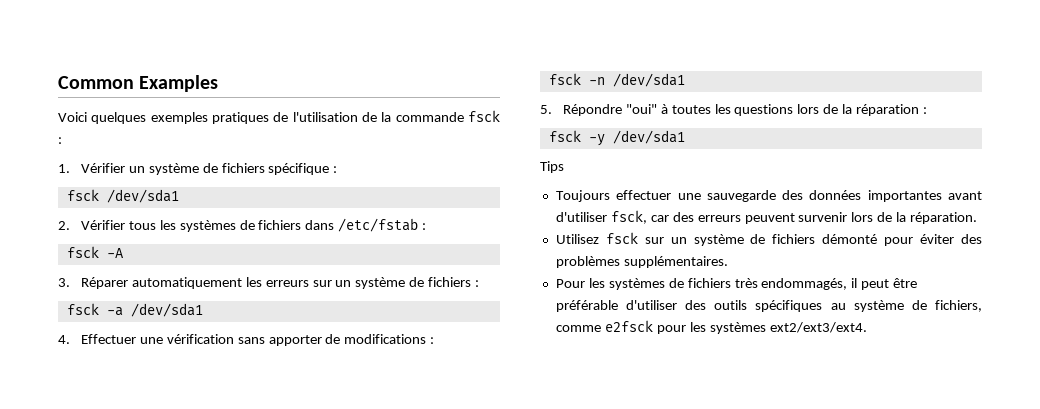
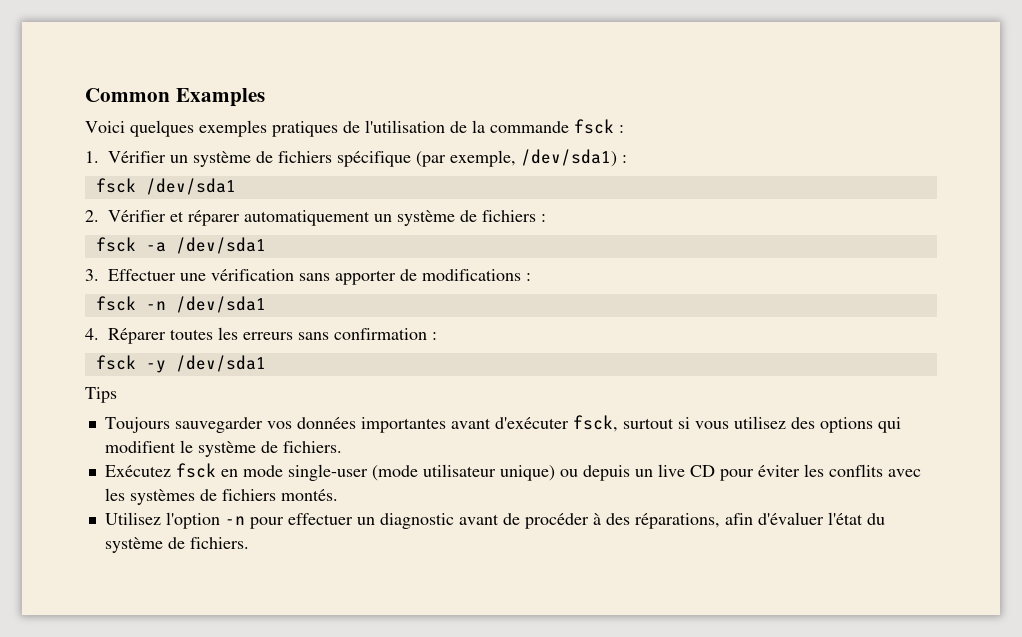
(330, 169) none -> [416,149,617,167] (par exemple, /dev/sda1)
[128,218,427,232] [66,246,124,258] [58,277,332,289] tous les systèmes de fichiers dans /etc/fstab : // fsck -A // 3. Réparer automatiquement les erreurs sur -> [170,210,370,226] et réparer automatiquement
[58,335,70,344] 4. -> [85,269,99,281] 3.
[540,104,920,116] 5. Répondre "oui" à toutes les questions lors de la réparation -> [85,327,427,344] 4. Réparer toutes les erreurs sans confirmation
[616,190,982,202] [555,210,978,224] [555,232,983,246] [555,256,728,268] [555,278,918,290] [555,300,983,312] [555,320,867,334] effectuer une sauvegarde des données importantes avant d'utiliser fsck, car des erreurs peuvent survenir lors de la réparation. // Utilisez fsck sur un système de fichiers démonté pour éviter des problèmes supplémentaires. // Pour les systèmes de fichiers très endommagés, il peut être préférable d'utiliser des outils spécifiques au système de fichiers, comme e2fsck pour les systèmes ext2/ext3/ext4. -> [174,415,901,433] [104,440,342,457] [104,463,921,481] [104,488,338,505] [104,512,885,529] [104,537,249,553] sauvegarder vos données importantes avant d'exécuter fsck, surtout si vous utilisez des options qui modifient le système de fichiers. // Exécutez fsck en mode single-user (mode utilisateur unique) ou depuis un live CD pour éviter les conflits avec les systèmes de fichiers montés. // Utilisez l'option -n pour effectuer un diagnostic avant de procéder à des réparations, afin d'évaluer l'état du système de fichiers.

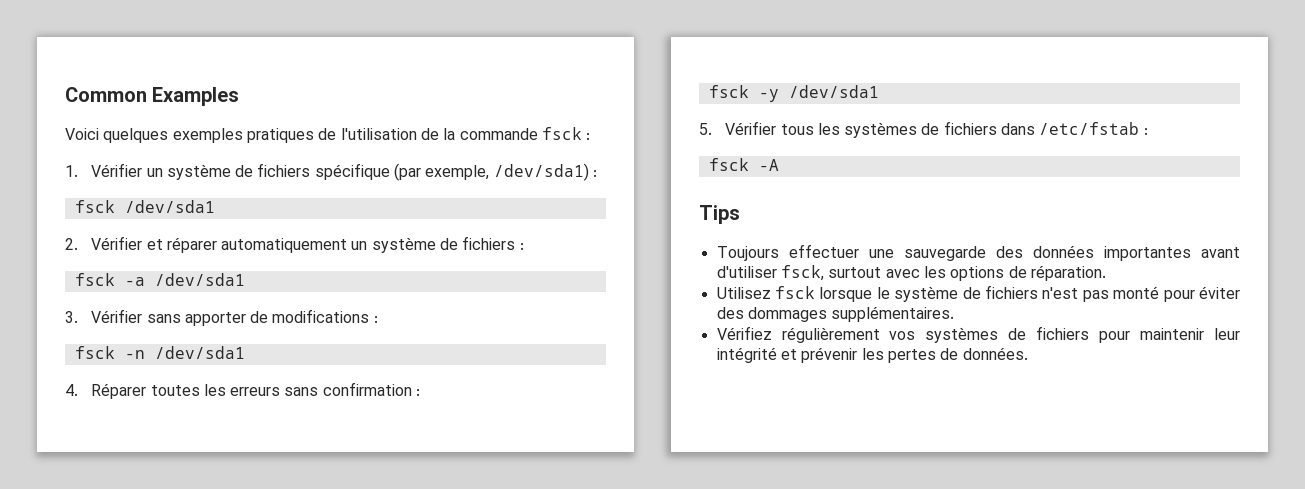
[108,269,294,281] Effectuer une vérification -> [91,309,143,323] Vérifier
[85,387,117,403] [104,415,901,433] [104,440,342,457] [104,463,921,481] [104,488,338,505] [104,512,885,529] [104,537,249,553] Tips // Toujours sauvegarder vos données importantes avant d'exécuter fsck, surtout si vous utilisez des options qui modifient le système de fichiers. // Exécutez fsck en mode single-user (mode utilisateur unique) ou depuis un live CD pour éviter les conflits avec les systèmes de fichiers montés. // Utilisez l'option -n pour effectuer un diagnostic avant de procéder à des réparations, afin d'évaluer l'état du système de fichiers. -> [699,121,1148,138] [708,158,779,171] [699,205,740,224] [716,244,1240,261] [716,265,1106,281] [716,285,1240,302] [716,306,955,322] [716,326,1240,343] [716,347,1028,363] 5. Vérifier tous les systèmes de fichiers dans /etc/fstab : // fsck -A // Tips // Toujours effectuer une sauvegarde des données importantes avant d'utiliser fsck, surtout avec les options de réparation. // Utilisez fsck lorsque le système de fichiers n'est pas monté pour éviter des dommages supplémentaires. // Vérifiez régulièrement vos systèmes de fichiers pour maintenir leur intégrité et prévenir les pertes de données.

